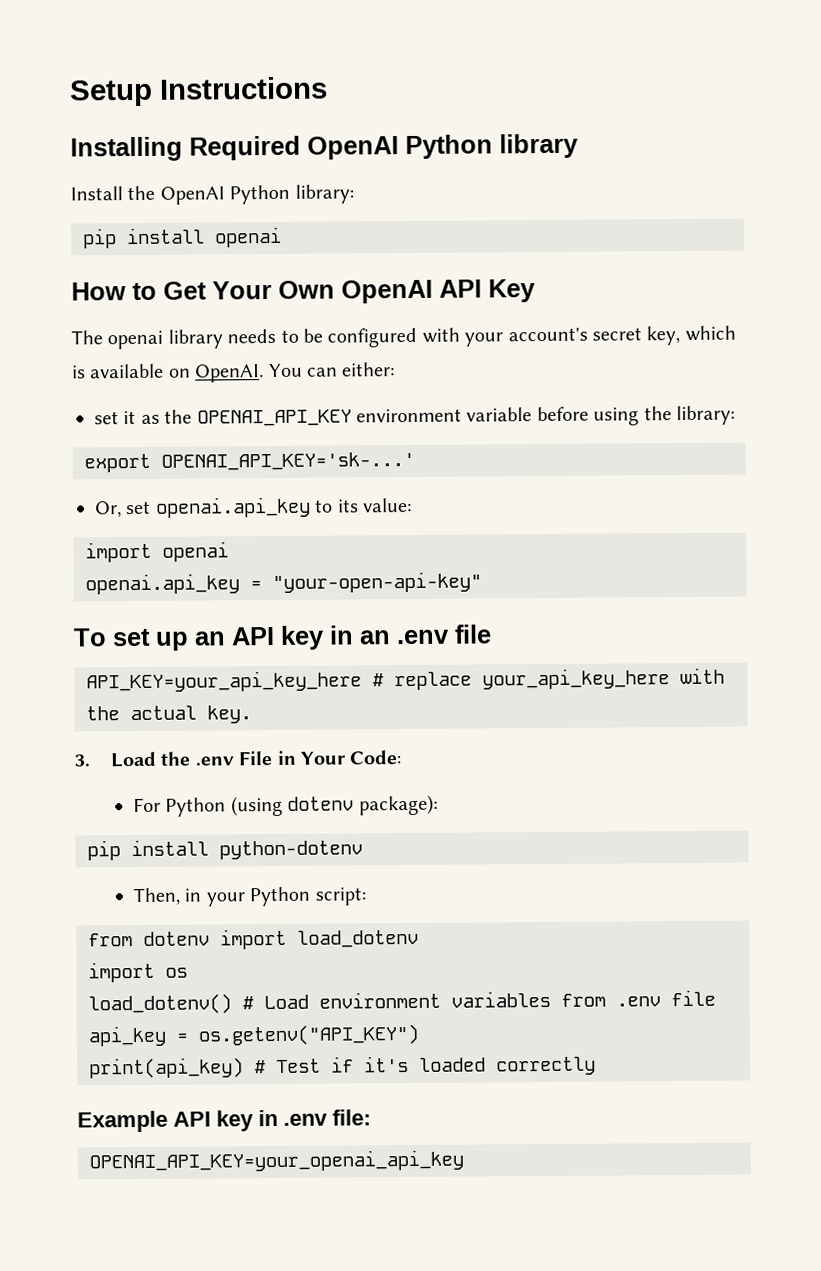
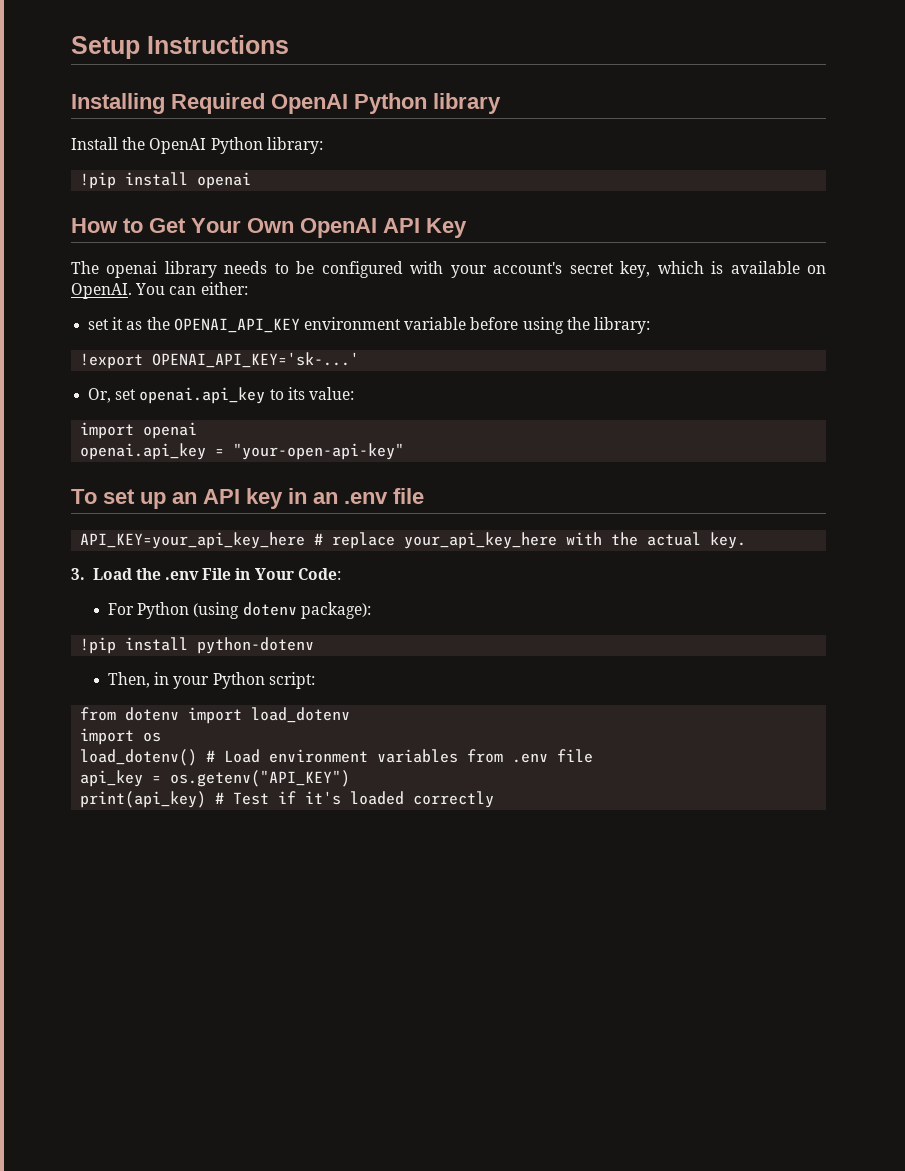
[83,228,117,249] pip -> [80,172,117,189] !pip
[84,453,151,473] export -> [80,353,144,369] !export
[87,840,121,861] pip -> [80,637,117,654] !pip
[77,1109,371,1133] [89,1149,464,1173] // Example API key in .env file: // OPENAI_API_KEY=your_openai_api_key -> (495, 799) none

